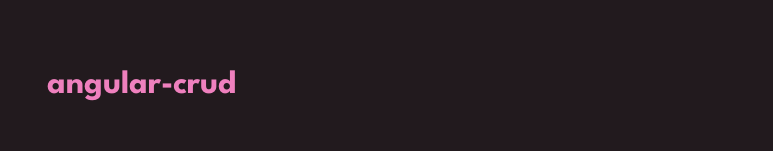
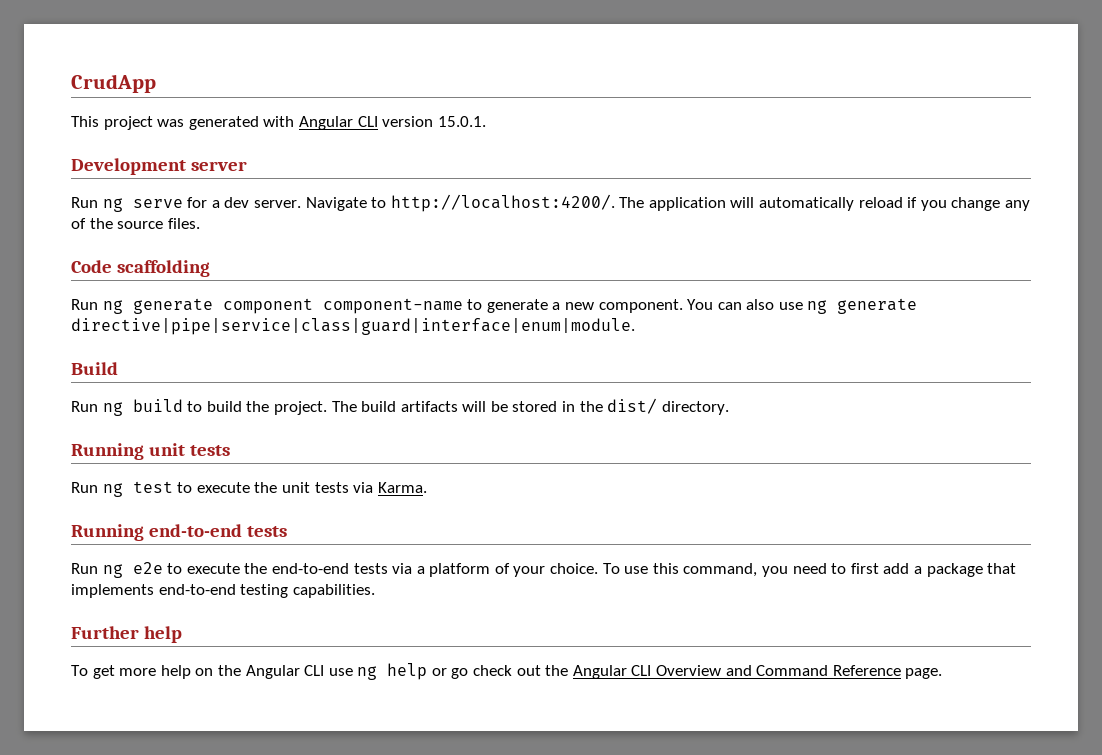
[47,70,236,101] angular-crud -> [71,74,156,93] [71,116,486,130] [71,158,248,175] [71,194,1031,212] [71,218,200,229] [71,260,211,277] [71,298,918,314] [71,318,635,335] [71,362,118,375] [71,398,729,416] [71,443,231,460] [71,481,427,497] [71,524,288,541] [71,562,1017,578] [71,584,375,598] [71,626,183,643] [71,663,943,680] CrudApp // This project was generated with Angular CLI version 15.0.1. // Development server // Run ng serve for a dev server. Navigate to http://localhost:4200/. The application will automatically reload if you change any of the source files. // Code scaffolding // Run ng generate component component-name to generate a new component. You can also use ng generate directive|pipe|service|class|guard|interface|enum|module. // Build // Run ng build to build the project. The build artifacts will be stored in the dist/ directory. // Running unit tests // Run ng test to execute the unit tests via Karma. // Running end-to-end tests // Run ng e2e to execute the end-to-end tests via a platform of your choice. To use this command, you need to first add a package that implements end-to-end testing capabilities. // Further help // To get more help on the Angular CLI use ng help or go check out the Angular CLI Overview and Command Reference page.

